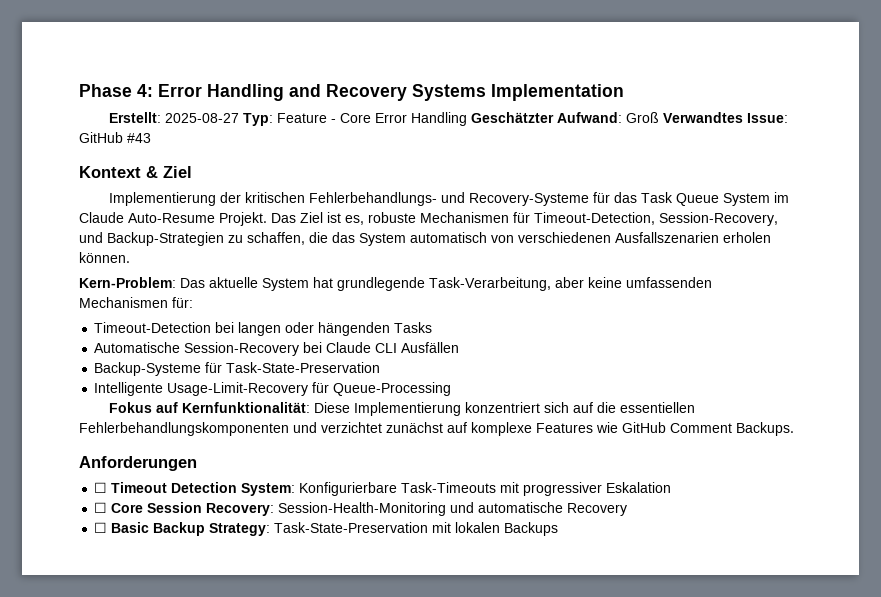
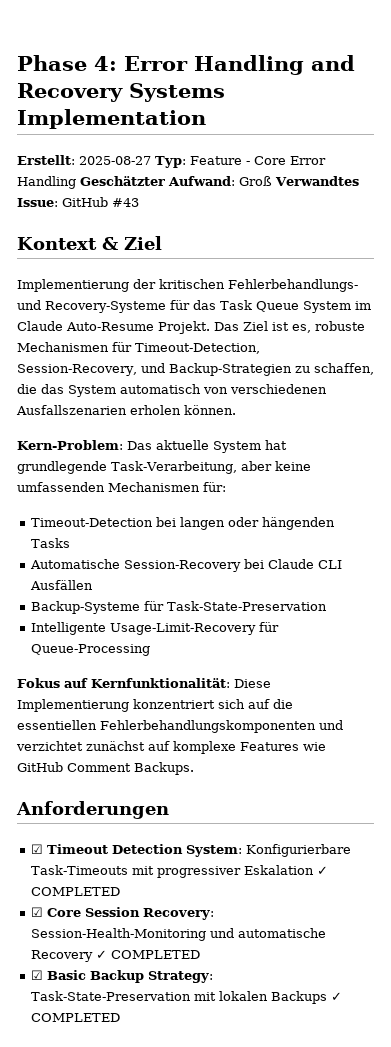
[94,482,108,493] ☐ -> [31,844,44,854] ☑
[94,502,108,513] // ☐ -> [317,866,329,875] [31,887,121,896] [31,907,44,917] ✓ COMPLETED // ☑
[94,522,108,533] // ☐ -> [96,950,201,959] [31,970,44,980] ✓ COMPLETED // ☑
(559, 529) none -> [331,992,343,1001] [31,1013,121,1022] ✓ COMPLETED

